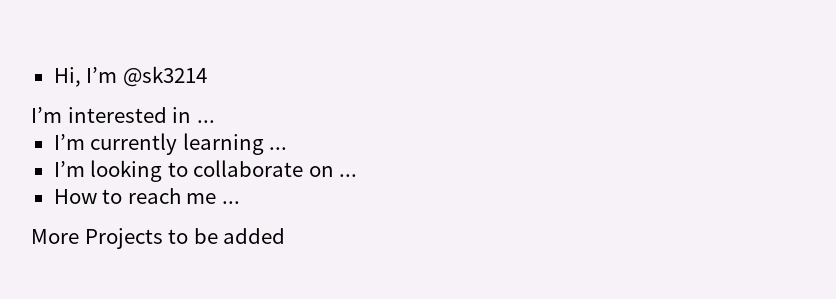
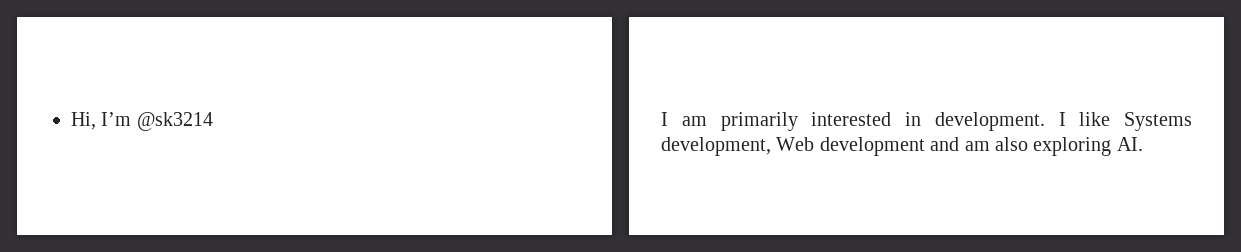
[31,107,215,123] [53,133,288,155] [53,160,358,182] [53,188,240,204] [31,228,286,249] I’m interested in ... // I’m currently learning ... // I’m looking to collaborate on ... // How to reach me ... // More Projects to be added -> [661,112,1192,131] [661,137,1143,156] I am primarily interested in development. I like Systems development, Web development and am also exploring AI.

